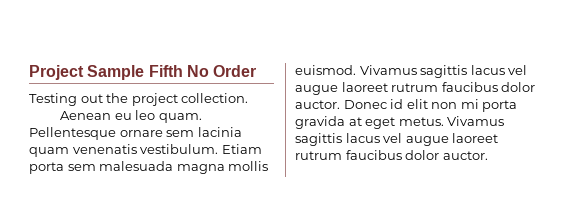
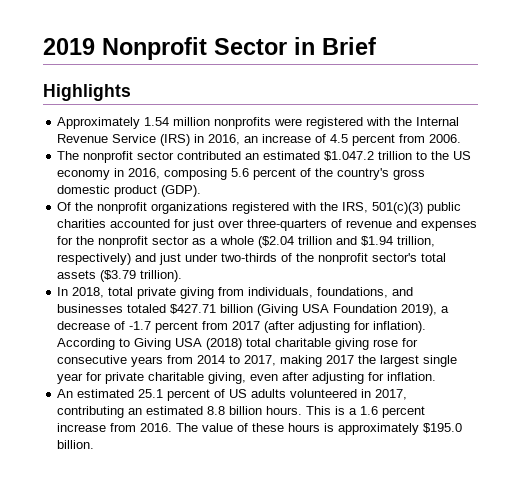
[29,65,257,80] [29,93,249,106] [60,110,202,123] [29,127,242,140] [29,144,262,157] [29,161,269,174] [295,65,528,78] [295,82,536,95] [295,99,518,112] [295,116,505,129] [295,133,499,146] [295,150,488,160] Project Sample Fifth No Order // Testing out the project collection. // Aenean eu leo quam. Pellentesque ornare sem lacinia quam venenatis vestibulum. Etiam porta sem malesuada magna mollis euismod. Vivamus sagittis lacus vel augue laoreet rutrum faucibus dolor auctor. Donec id elit non mi porta gravida at eget metus. Vivamus sagittis lacus vel augue laoreet rutrum faucibus dolor auctor. -> [43,37,376,60] [43,84,131,101] [57,117,460,129] [57,134,462,146] [57,151,472,163] [57,168,426,180] [57,185,202,197] [57,202,462,214] [57,219,478,231] [57,236,436,248] [57,253,447,265] [57,270,183,282] [57,287,414,299] [57,304,450,316] [57,321,427,333] [57,338,419,350] [57,355,458,367] [57,372,437,384] [57,389,408,401] [57,406,426,418] [57,423,463,435] [57,440,95,449] 2019 Nonprofit Sector in Brief // Highlights // Approximately 1.54 million nonprofits were registered with the Internal Revenue Service (IRS) in 2016, an increase of 4.5 percent from 2006. // The nonprofit sector contributed an estimated $1.047.2 trillion to the US economy in 2016, composing 5.6 percent of the country's gross domestic product (GDP). // Of the nonprofit organizations registered with the IRS, 501(c)(3) public charities accounted for just over three-quarters of revenue and expenses for the nonprofit sector as a whole ($2.04 trillion and $1.94 trillion, respectively) and just under two-thirds of the nonprofit sector's total assets ($3.79 trillion). // In 2018, total private giving from individuals, foundations, and businesses totaled $427.71 billion (Giving USA Foundation 2019), a decrease of -1.7 percent from 2017 (after adjusting for inflation). According to Giving USA (2018) total charitable giving rose for consecutive years from 2014 to 2017, making 2017 the largest single year for private charitable giving, even after adjusting for inflation. // An estimated 25.1 percent of US adults volunteered in 2017, contributing an estimated 8.8 billion hours. This is a 1.6 percent increase from 2016. The value of these hours is approximately $195.0 billion.

